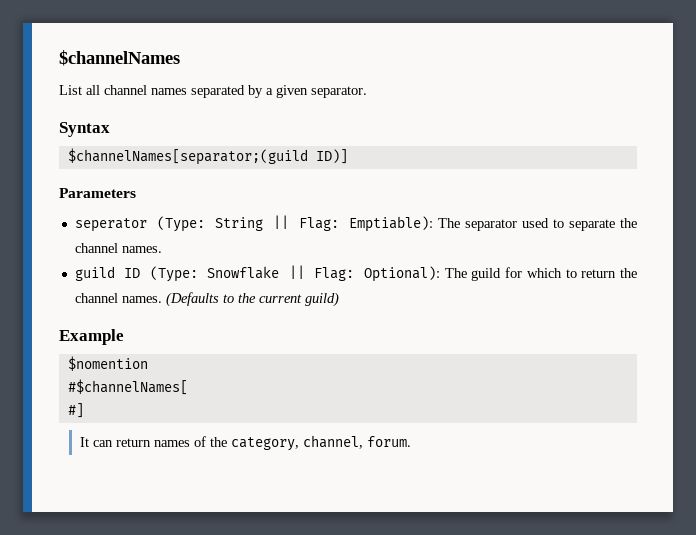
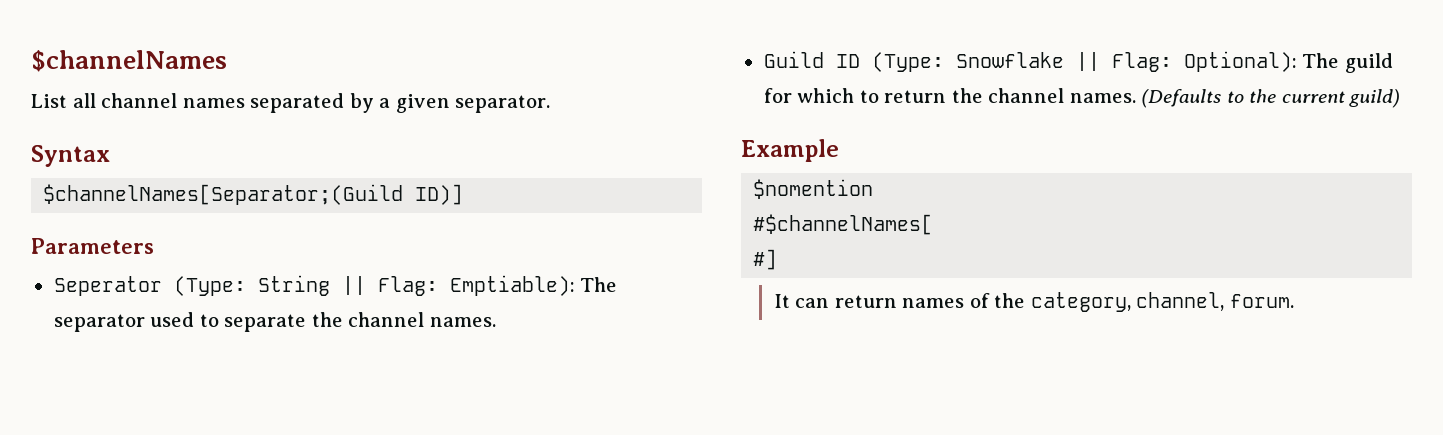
[67,148,308,165] $channelNames[separator;(guild -> [43,184,404,205] $channelNames[Separator;(Guild
[74,218,147,232] seperator -> [53,276,162,296] Seperator
[74,266,115,281] guild -> [763,51,824,68] Guild

